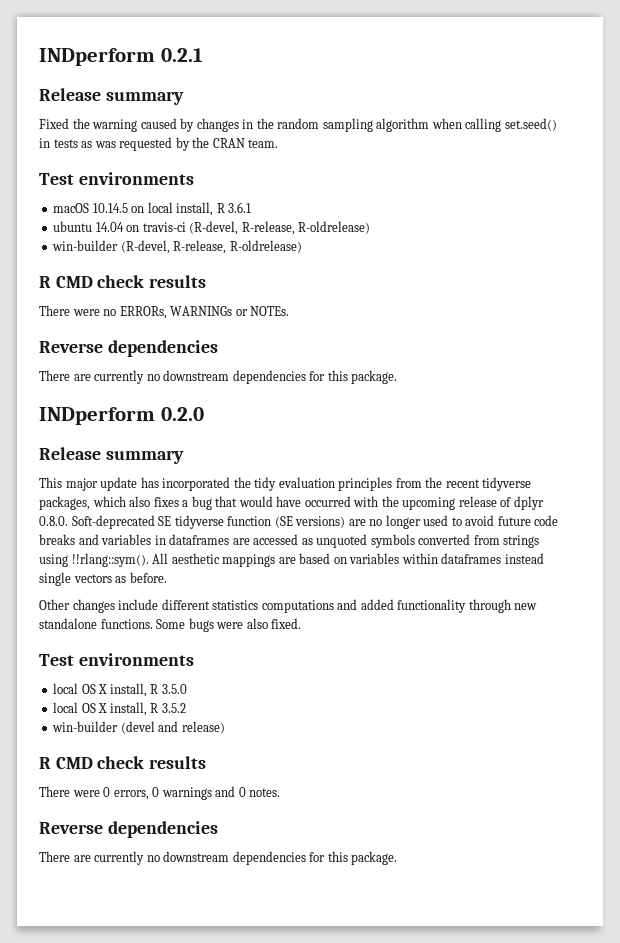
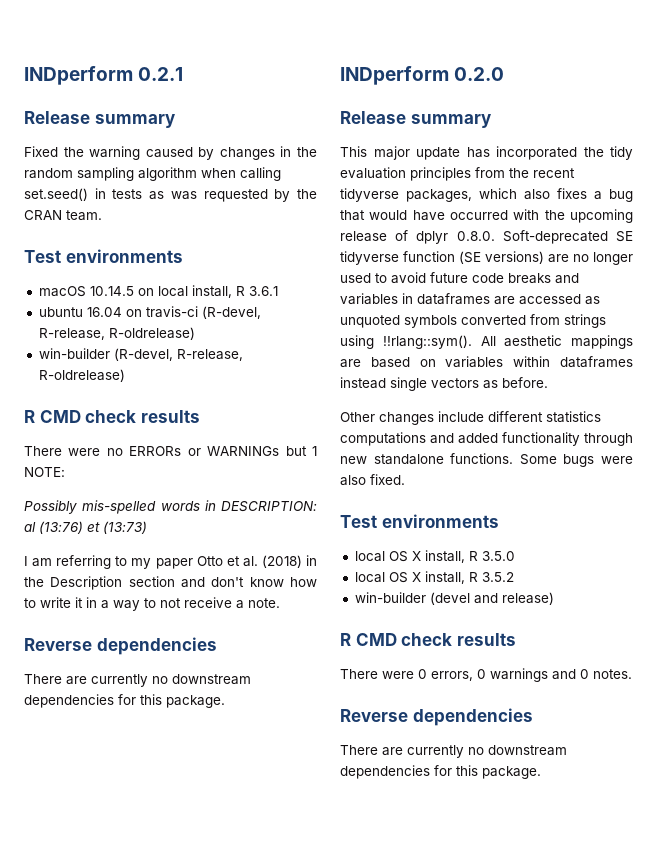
[95,222,124,232] 14.04 -> [86,307,122,317] 16.04
[119,306,290,319] ERRORs, WARNINGs or NOTEs. -> [129,446,317,456] [24,467,65,477] [24,500,317,514] [24,521,147,534] [24,555,317,569] [24,576,318,590] [24,597,280,611] ERRORs or WARNINGs but 1 NOTE: // Possibly mis-spelled words in DESCRIPTION: al (13:76) et (13:73) // I am referring to my paper Otto et al. (2018) in the Description section and don't know how to write it in a way to not receive a note.

